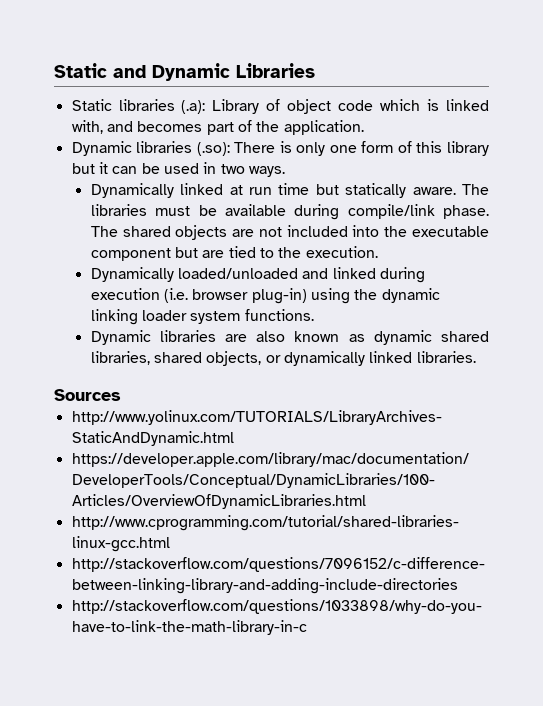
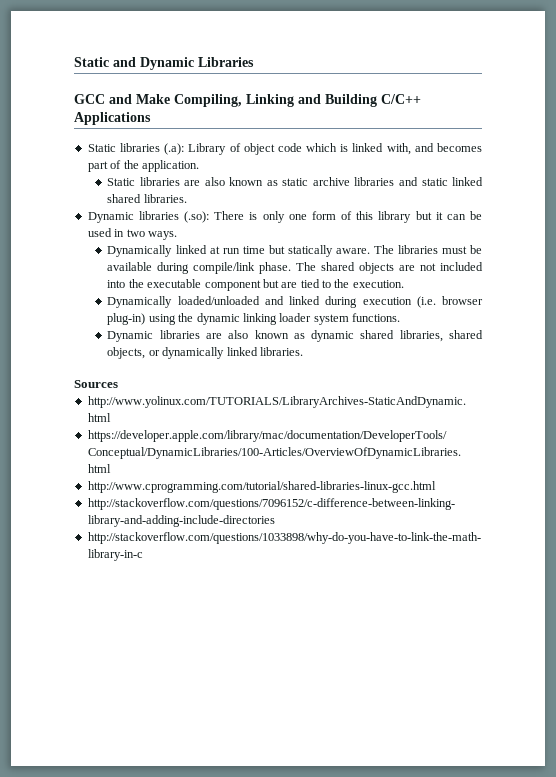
(315, 70) none -> [74,94,421,107] [74,112,151,125] // GCC and Make Compiling, Linking and Building C/C++ Applications
(364, 127) none -> [107,177,483,186] [107,194,187,203] // Static libraries are also known as static archive libraries and static linked shared libraries.

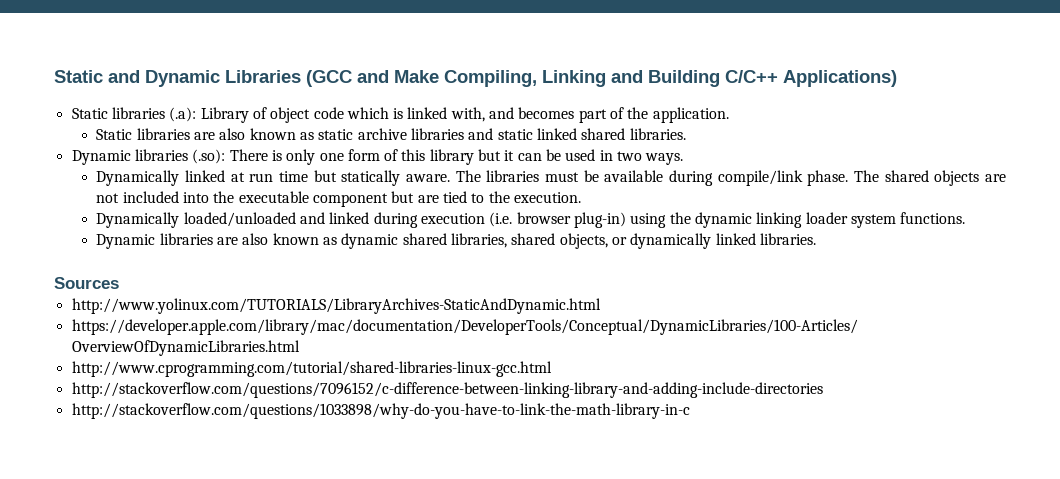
[74,94,105,104] // GCC -> [306,70,352,87] (GCC
[74,112,151,125] Applications -> [783,70,897,87] Applications)

